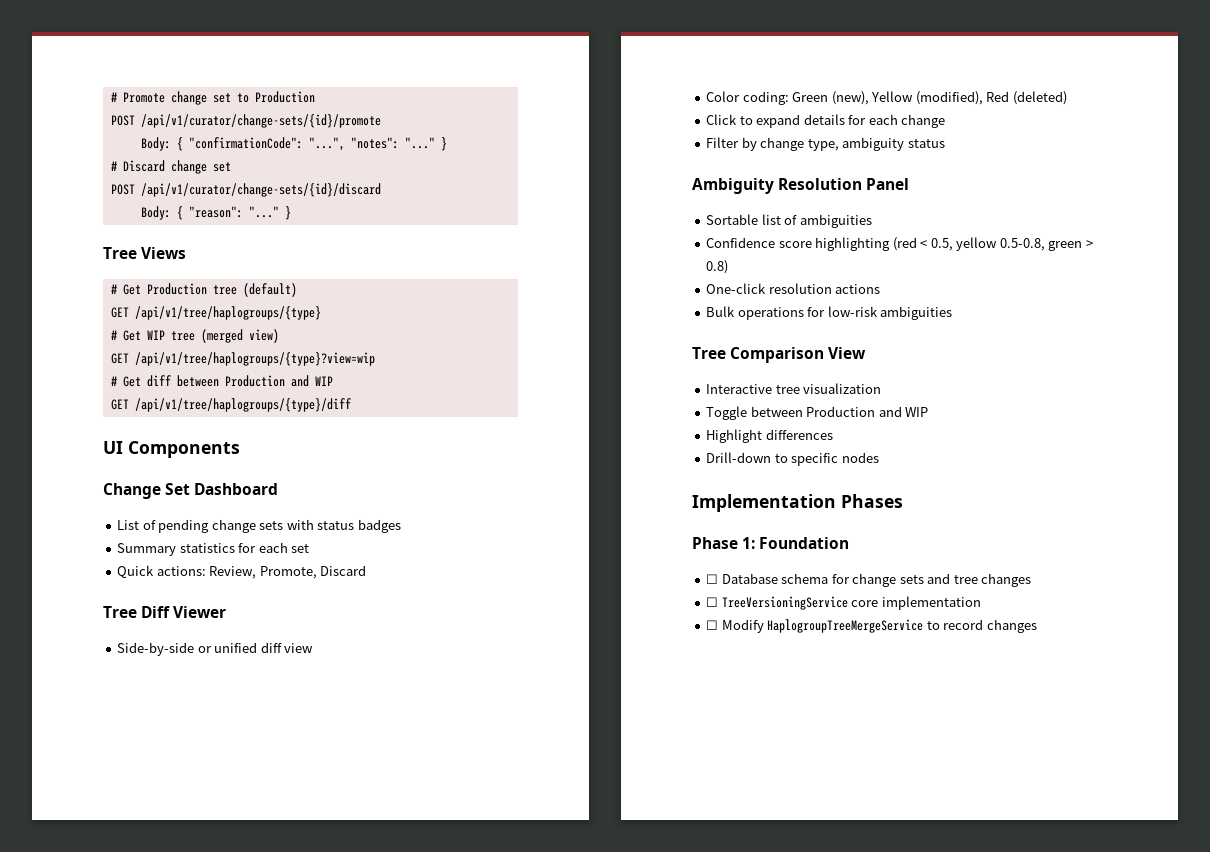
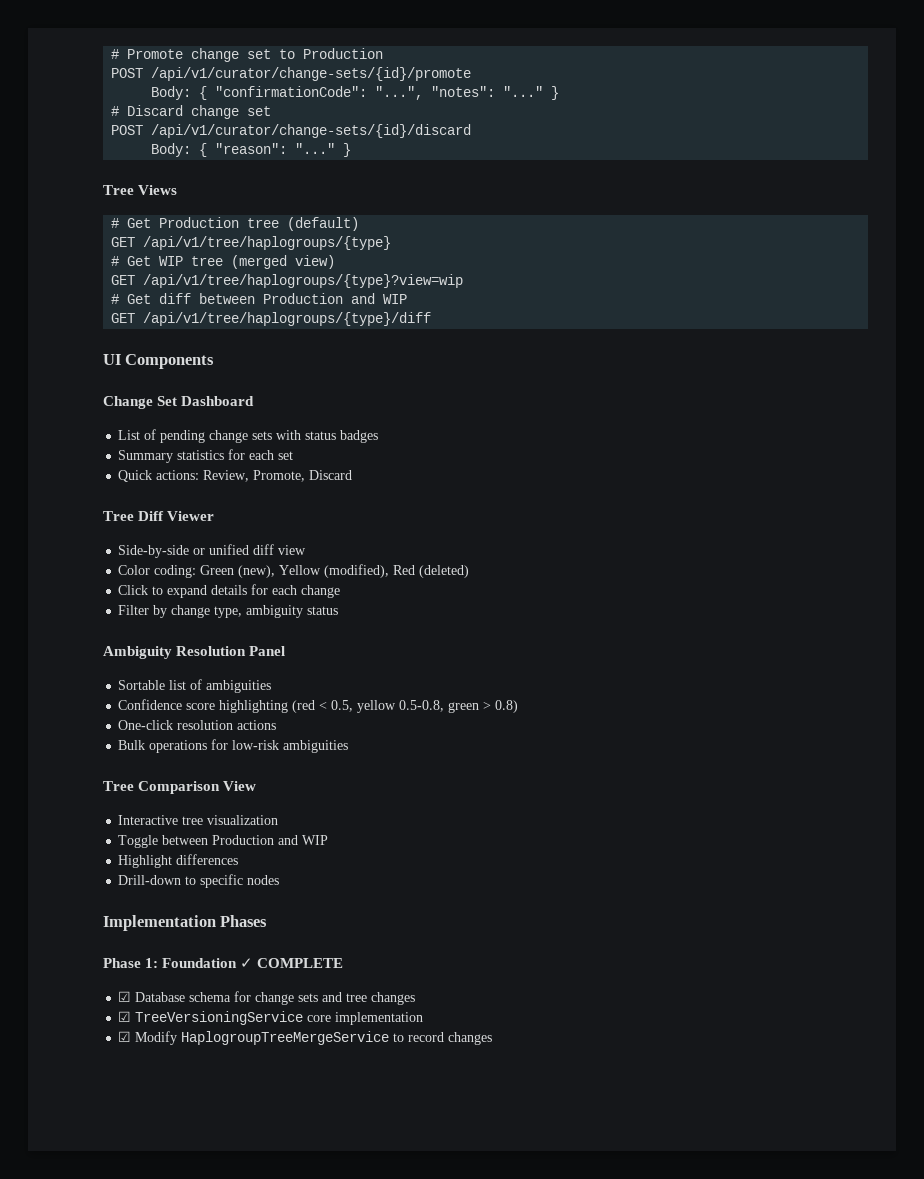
[706,574,719,584] // ☐ -> [240,958,344,968] [118,991,132,1002] ✓ COMPLETE // ☑
[706,597,719,607] ☐ -> [118,1011,132,1022] ☑
[706,620,719,630] ☐ -> [118,1031,132,1042] ☑

